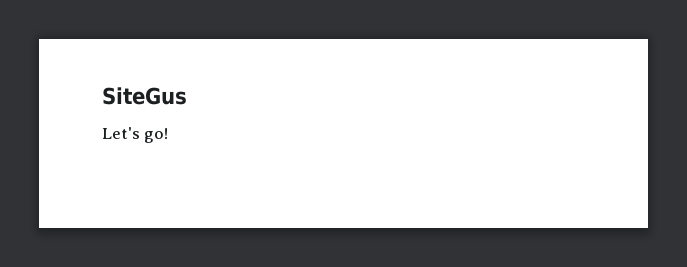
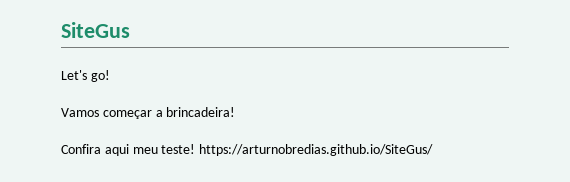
(169, 135) none -> [61,107,236,119] [61,144,434,156] // Vamos começar a brincadeira! // Confira aqui meu teste! https://arturnobredias.github.io/SiteGus/

